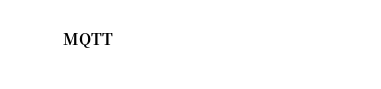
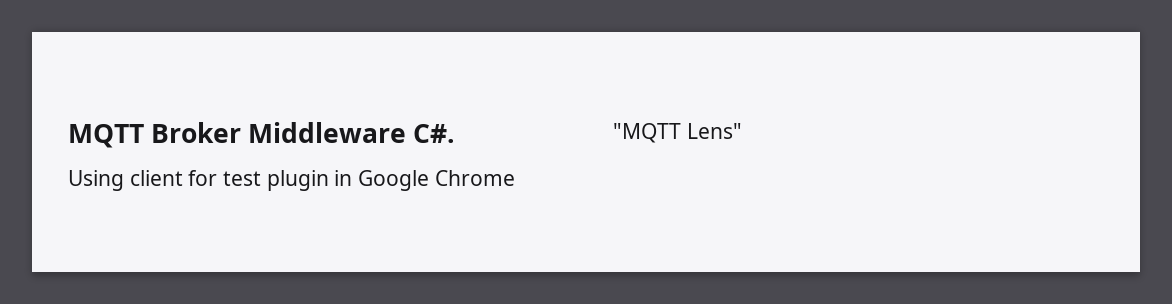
(113, 40) none -> [151,122,456,143] [68,170,515,191] [613,123,742,143] Broker Middleware C#. // Using client for test plugin in Google Chrome "MQTT Lens"

